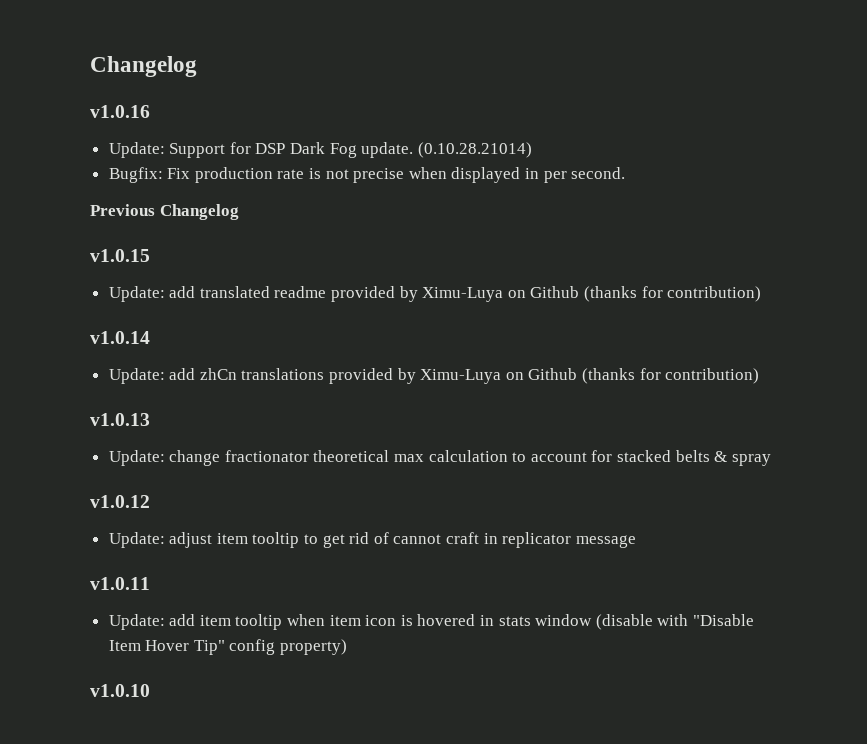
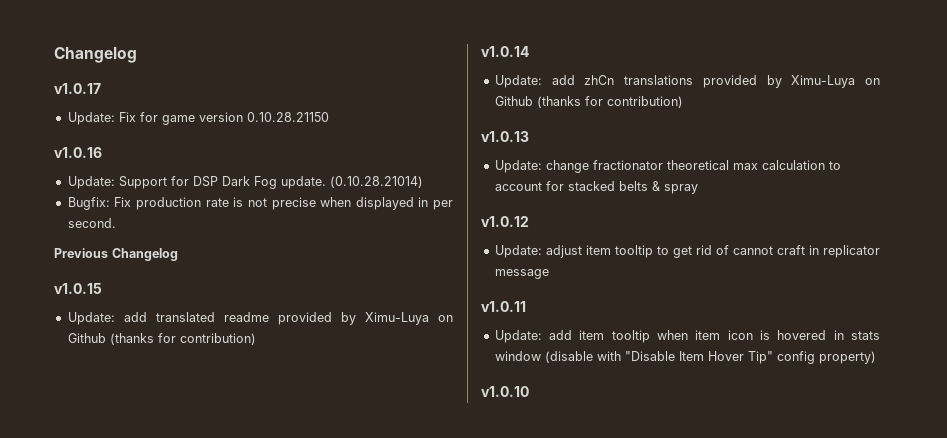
[90,56,197,77] Changelog -> [54,47,137,63] [54,83,101,94] [67,112,329,125] Changelog // v1.0.17 // Update: Fix for game version 0.10.28.21150

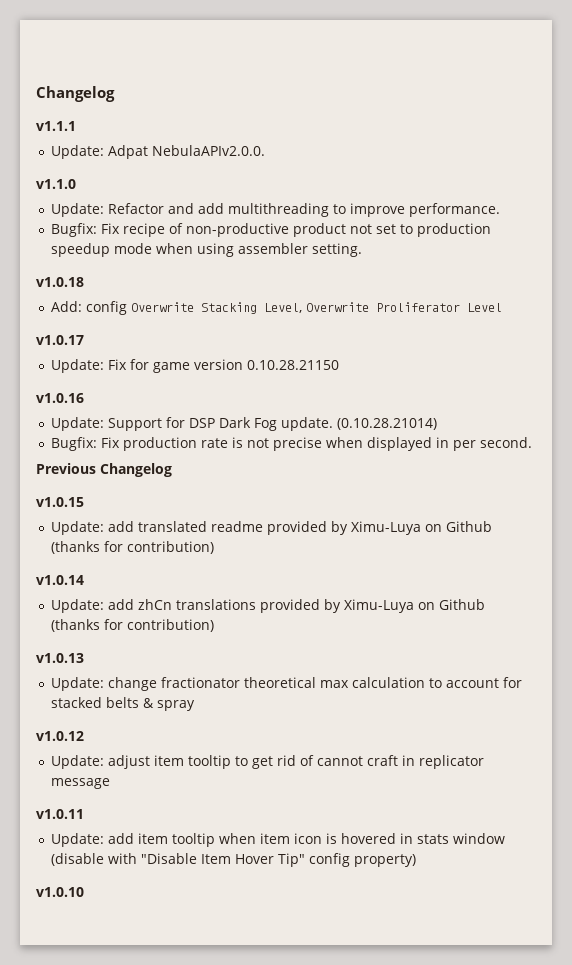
[54,47,137,63] Changelog -> [36,86,115,102] [36,121,76,131] [50,145,265,159] [36,179,76,189] [50,203,500,217] [50,223,491,237] [50,243,362,257] [36,277,84,287] [50,301,502,315] Changelog // v1.1.1 // Update: Adpat NebulaAPIv2.0.0. // v1.1.0 // Update: Refactor and add multithreading to improve performance. // Bugfix: Fix recipe of non-productive product not set to production speedup mode when using assembler setting. // v1.0.18 // Add: config Overwrite Stacking Level, Overwrite Proliferator Level

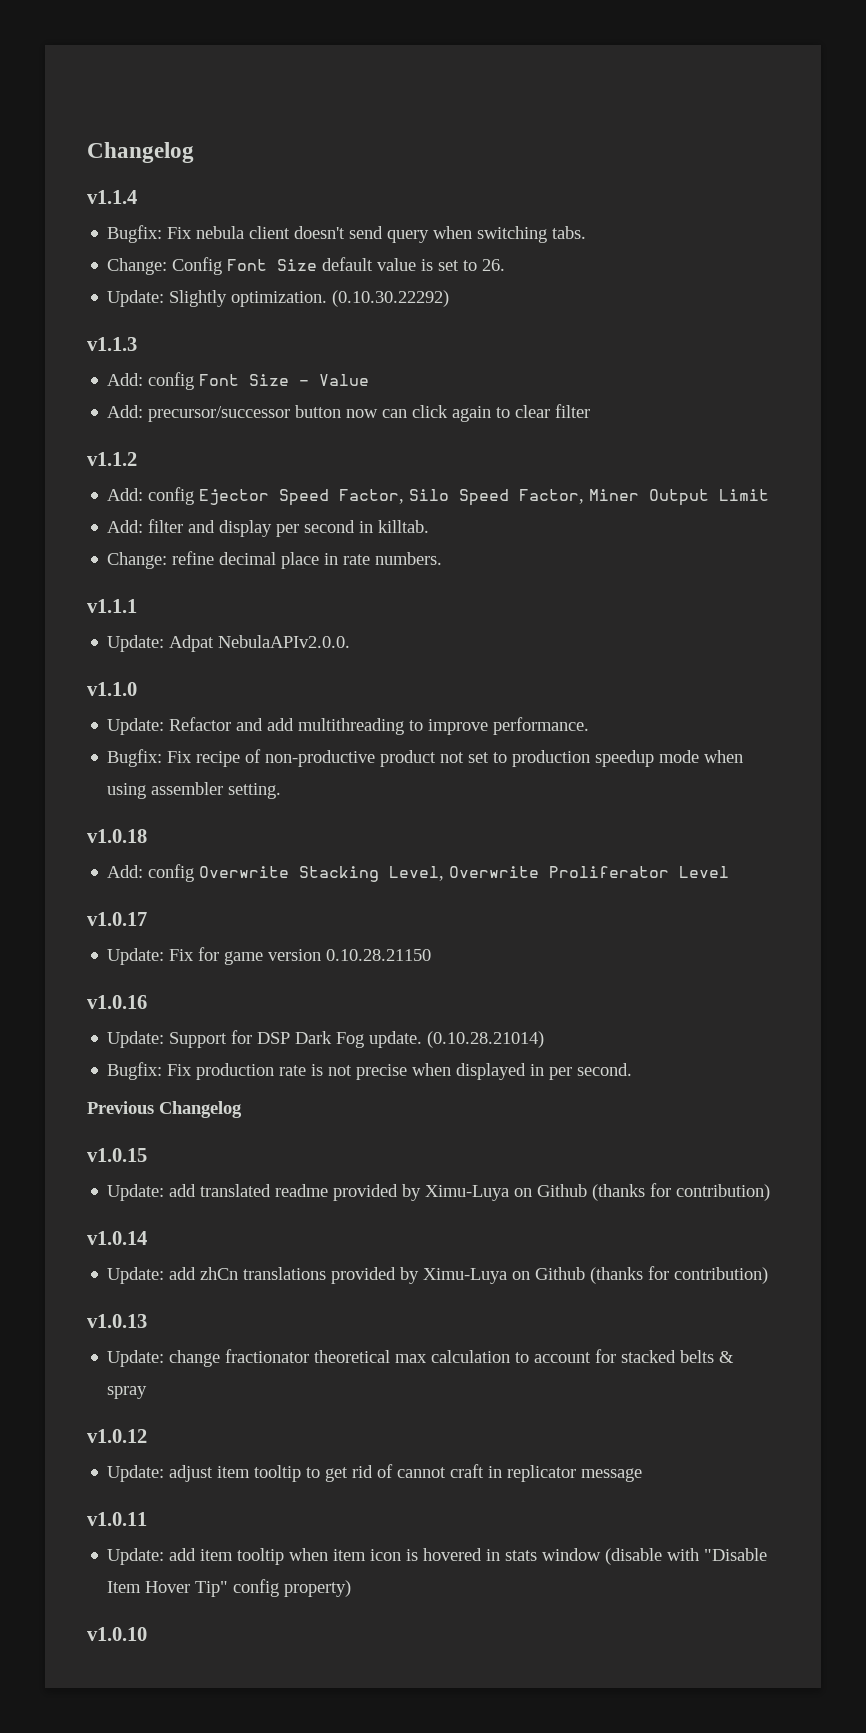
[36,86,115,102] Changelog -> [87,142,194,163] [87,190,137,204] [107,225,587,243] [107,257,506,275] [107,290,450,307] [87,337,137,351] [107,372,370,390] [107,404,591,422] [87,452,137,466] [107,487,770,506] [107,519,430,537] [107,551,443,569] Changelog // v1.1.4 // Bugfix: Fix nebula client doesn't send query when switching tabs. // Change: Config Font Size default value is set to 26. // Update: Slightly optimization. (0.10.30.22292) // v1.1.3 // Add: config Font Size - Value // Add: precursor/successor button now can click again to clear filter // v1.1.2 // Add: config Ejector Speed Factor, Silo Speed Factor, Miner Output Limit // Add: filter and display per second in killtab. // Change: refine decimal place in rate numbers.

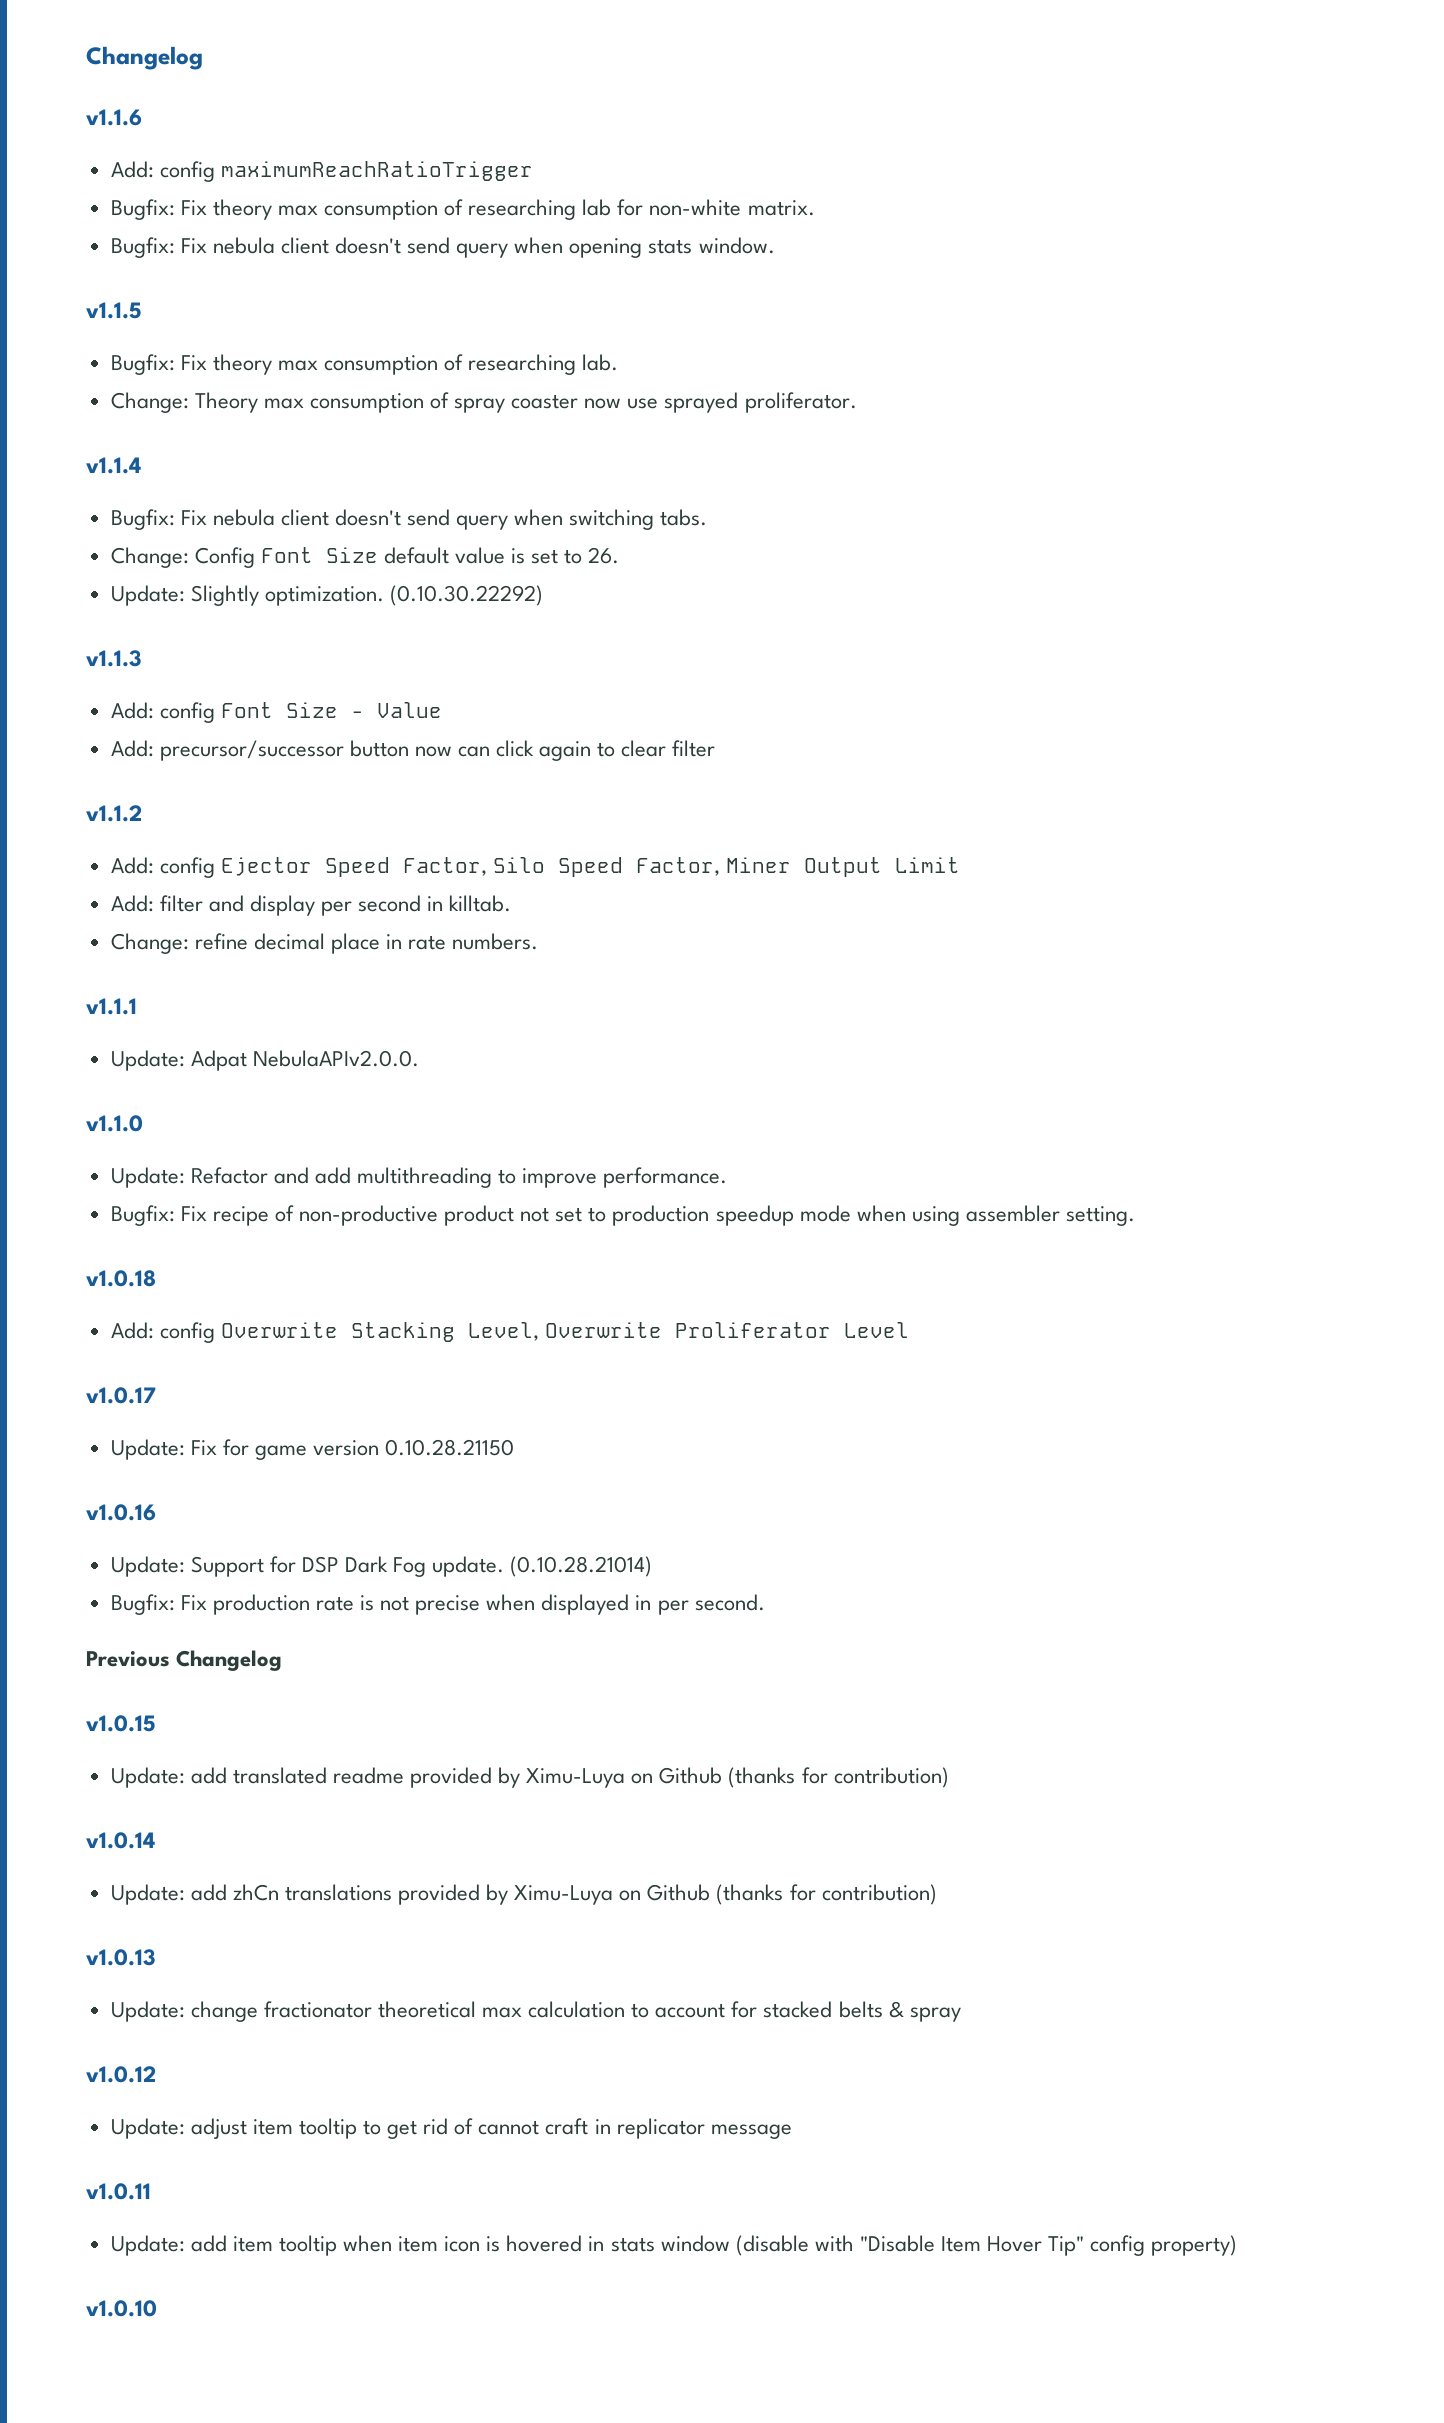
[87,142,194,163] Changelog -> [86,46,203,70] [86,109,142,126] [110,161,533,182] [110,199,815,220] [110,237,775,258] [86,302,142,319] [110,354,619,375] [110,392,857,413] Changelog // v1.1.6 // Add: config maximumReachRatioTrigger // Bugfix: Fix theory max consumption of researching lab for non-white matrix. // Bugfix: Fix nebula client doesn't send query when opening stats window. // v1.1.5 // Bugfix: Fix theory max consumption of researching lab. // Change: Theory max consumption of spray coaster now use sprayed proliferator.

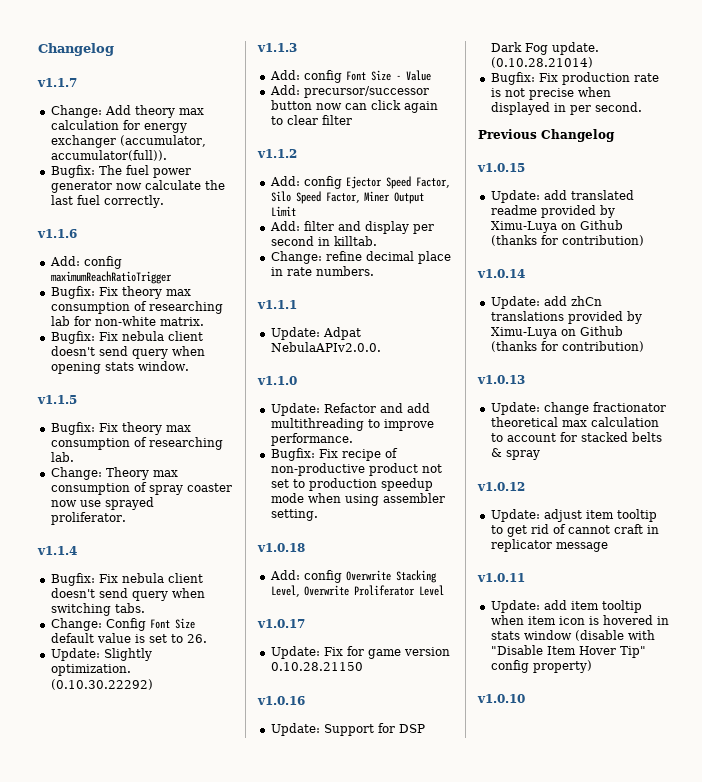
[86,46,203,70] Changelog -> [38,43,114,56] [37,78,77,87] [50,105,204,118] [50,120,187,133] [50,135,206,148] [50,150,167,161] [50,165,191,178] [50,180,225,193] [50,195,164,208] Changelog // v1.1.7 // Change: Add theory max calculation for energy exchanger (accumulator, accumulator(full)). // Bugfix: The fuel power generator now calculate the last fuel correctly.

